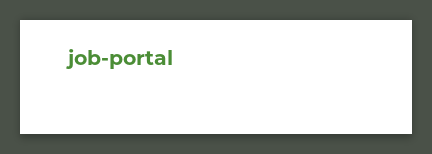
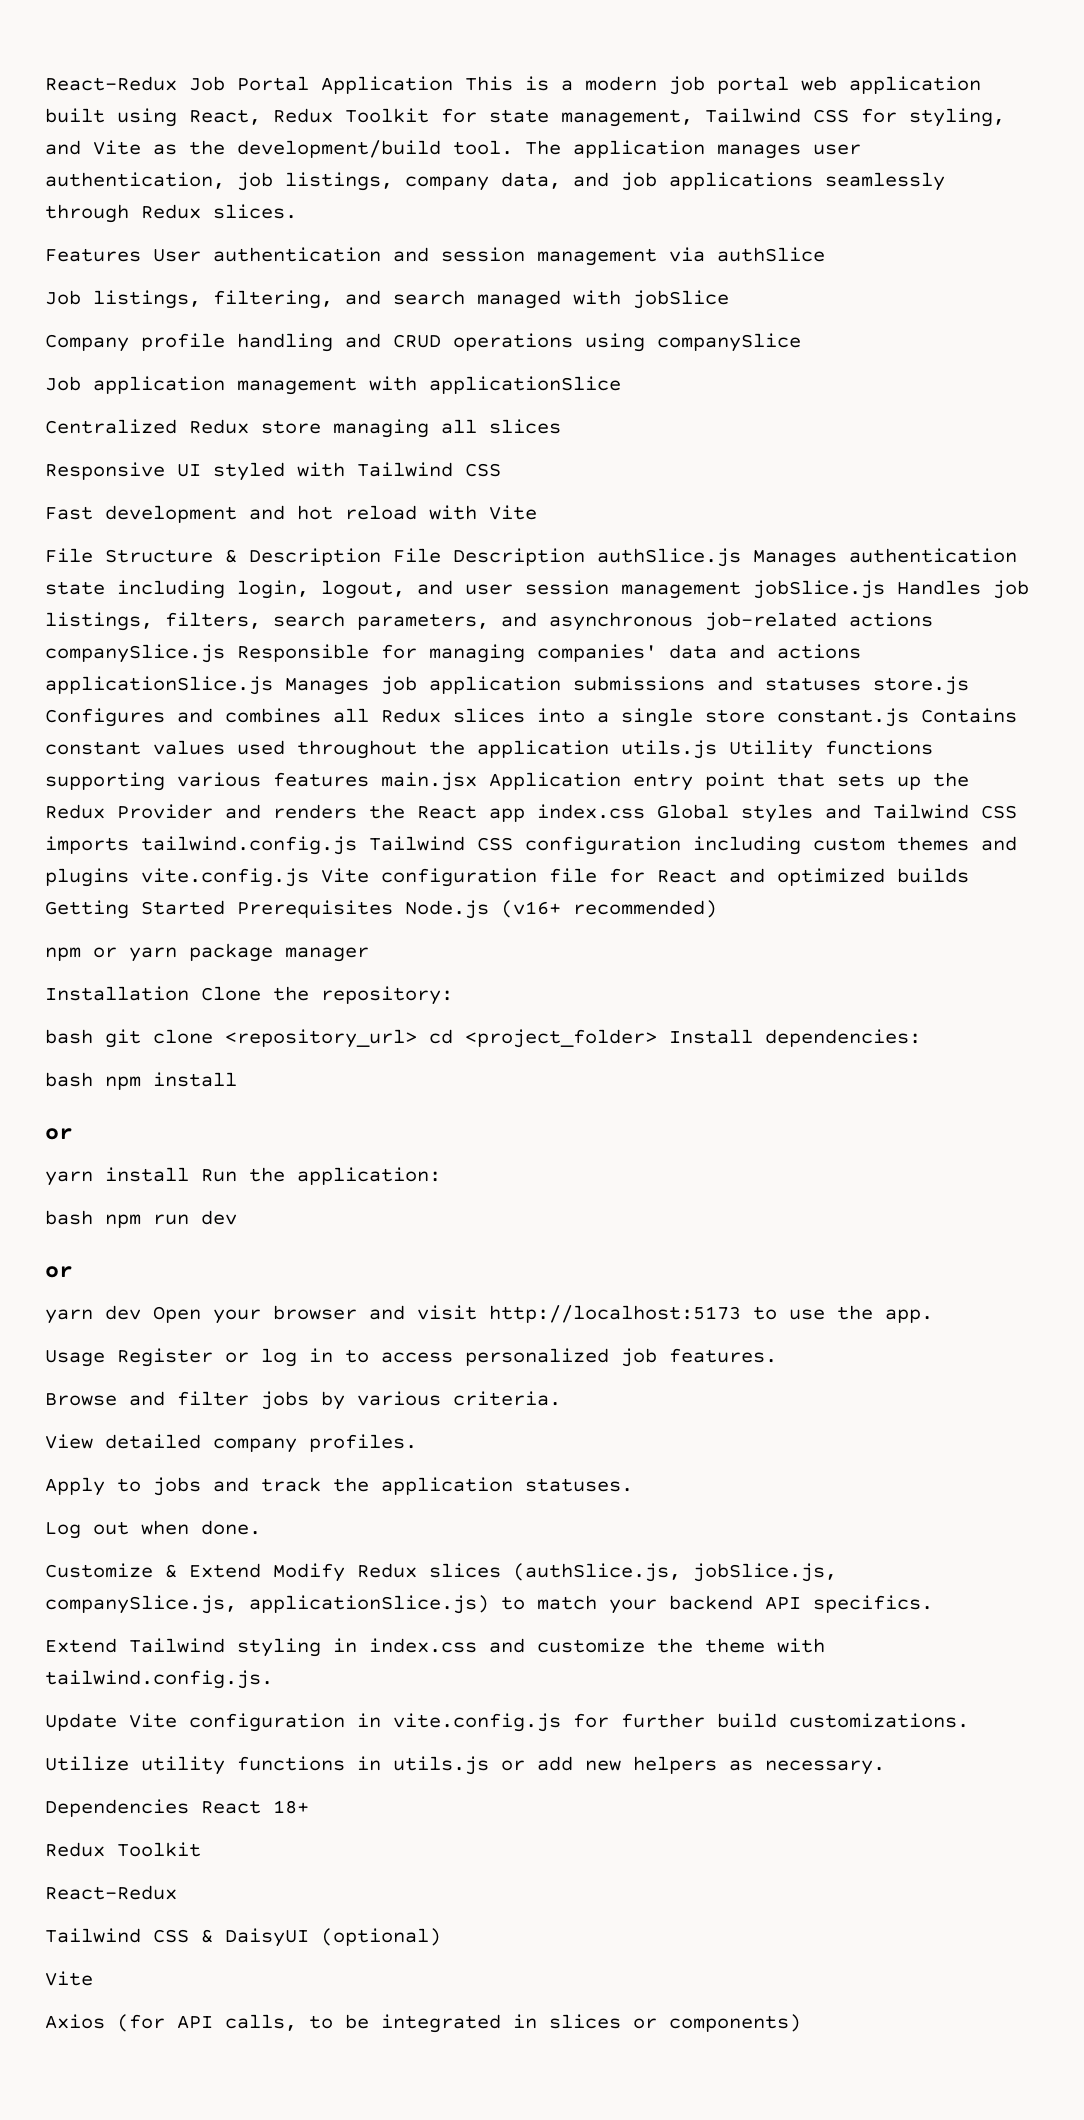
[66,49,173,69] job-portal -> [45,76,981,95] [45,108,1005,127] [45,140,861,159] [45,172,945,191] [45,204,297,223] [45,247,825,266] [45,290,729,309] [45,333,801,352] [45,376,621,395] [45,419,561,438] [45,462,501,481] [45,505,537,523] [45,548,1017,567] [45,580,1029,599] [45,612,933,631] [45,644,861,663] [45,676,969,695] [45,708,1017,727] [45,740,933,759] [45,772,969,791] [45,804,1017,823] [45,836,1017,855] [45,868,969,887] [45,900,717,919] [45,943,369,962] [45,986,453,1005] [45,1029,921,1048] [45,1072,237,1090] [45,1128,73,1140] [45,1167,441,1186] [45,1210,237,1228] [45,1266,73,1278] [45,1305,933,1324] [45,1348,777,1367] [45,1391,561,1410] [45,1434,417,1453] [45,1477,633,1496] [45,1520,261,1539] [45,1563,837,1582] [45,1595,933,1614] [45,1638,825,1657] [45,1670,273,1689] [45,1713,969,1732] [45,1756,885,1775] [45,1799,309,1817] [45,1842,201,1857] [45,1885,177,1900] [45,1928,441,1947] [45,1971,93,1986] [45,2014,801,2033] React-Redux Job Portal Application This is a modern job portal web application built using React, Redux Toolkit for state management, Tailwind CSS for styling, and Vite as the development/build tool. The application manages user authentication, job listings, company data, and job applications seamlessly through Redux slices. // Features User authentication and session management via authSlice // Job listings, filtering, and search managed with jobSlice // Company profile handling and CRUD operations using companySlice // Job application management with applicationSlice // Centralized Redux store managing all slices // Responsive UI styled with Tailwind CSS // Fast development and hot reload with Vite // File Structure & Description File Description authSlice.js Manages authentication state including login, logout, and user session management jobSlice.js Handles job listings, filters, search parameters, and asynchronous job-related actions companySlice.js Responsible for managing companies' data and actions applicationSlice.js Manages job application submissions and statuses store.js Configures and combines all Redux slices into a single store constant.js Contains constant values used throughout the application utils.js Utility functions supporting various features main.jsx Application entry point that sets up the Redux Provider and renders the React app index.css Global styles and Tailwind CSS imports tailwind.config.js Tailwind CSS configuration including custom themes and plugins vite.config.js Vite configuration file for React and optimized builds Getting Started Prerequisites Node.js (v16+ recommended) // npm or yarn package manager // Installation Clone the repository: // bash git clone <repository_url> cd <project_folder> Install dependencies: // bash npm install // or // yarn install Run the application: // bash npm run dev // or // yarn dev Open your browser and visit http://localhost:5173 to use the app. // Usage Register or log in to access personalized job features. // Browse and filter jobs by various criteria. // View detailed company profiles. // Apply to jobs and track the application statuses. // Log out when done. // Customize & Extend Modify Redux slices (authSlice.js, jobSlice.js, companySlice.js, applicationSlice.js) to match your backend API specifics. // Extend Tailwind styling in index.css and customize the theme with tailwind.config.js. // Update Vite configuration in vite.config.js for further build customizations. // Utilize utility functions in utils.js or add new helpers as necessary. // Dependencies React 18+ // Redux Toolkit // React-Redux // Tailwind CSS & DaisyUI (optional) // Vite // Axios (for API calls, to be integrated in slices or components)

